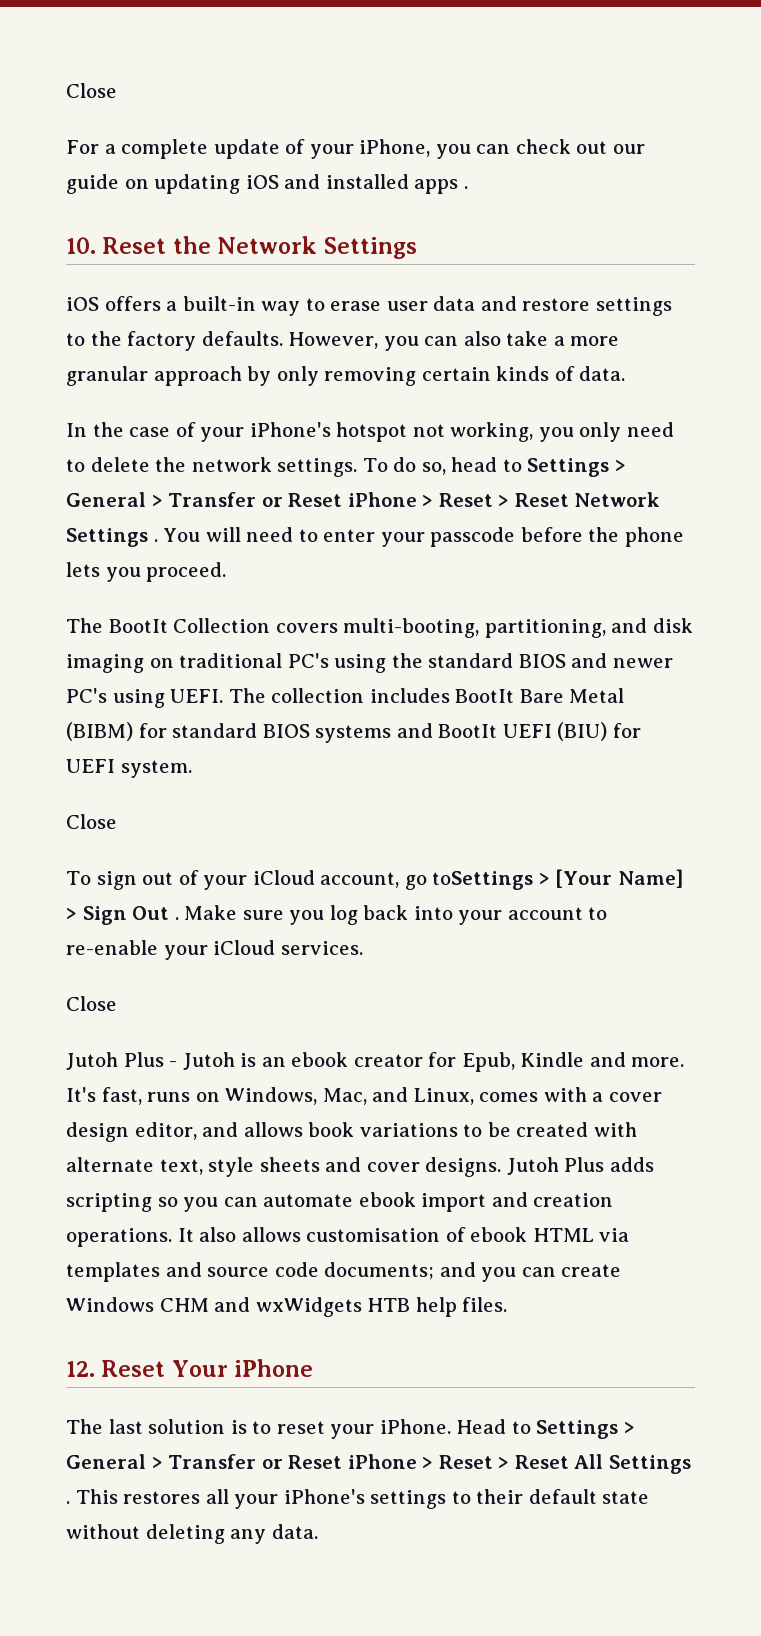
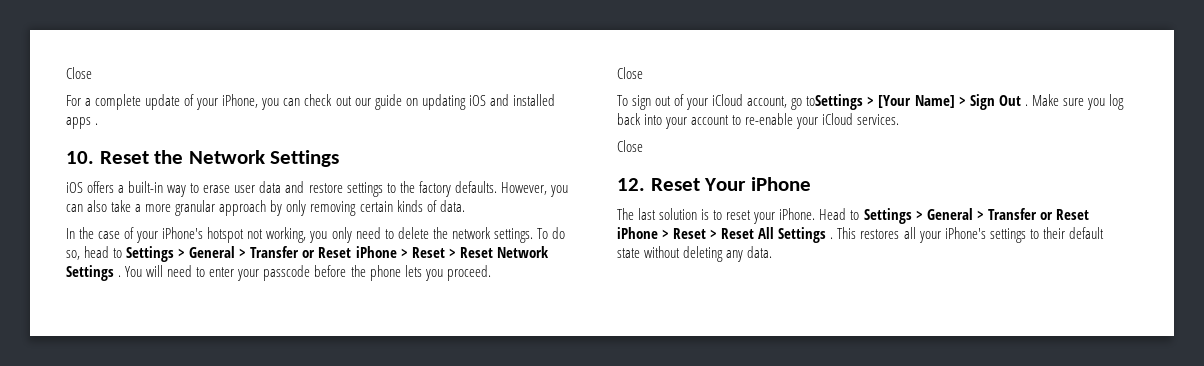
[66,618,693,638] [66,653,673,673] [66,688,625,708] [66,722,641,743] [66,759,192,778] // The BootIt Collection covers multi-booting, partitioning, and disk imaging on traditional PC's using the standard BIOS and newer PC's using UEFI. The collection includes BootIt Bare Metal (BIBM) for standard BIOS systems and BootIt UEFI (BIU) for UEFI system. -> (491, 273) none
[66,1052,685,1072] [66,1087,662,1105] [66,1122,637,1142] [66,1157,654,1177] [66,1192,614,1212] [66,1227,630,1247] [66,1262,622,1282] [66,1297,508,1317] // Jutoh Plus - Jutoh is an ebook creator for Epub, Kindle and more. It's fast, runs on Windows, Mac, and Linux, comes with a cover design editor, and allows book variations to be created with alternate text, style sheets and cover designs. Jutoh Plus adds scripting so you can automate ebook import and creation operations. It also allows customisation of ebook HTML via templates and source code documents; and you can create Windows CHM and wxWidgets HTB help files. -> (643, 146) none

